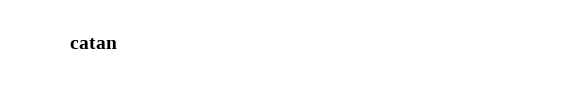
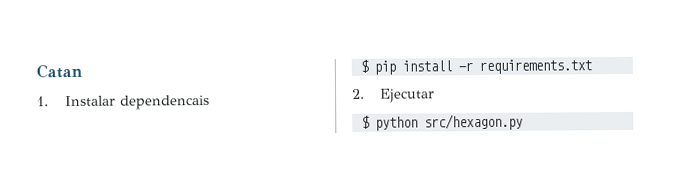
[70,38,117,49] catan -> [36,63,83,79] [37,94,211,110] [359,59,592,75] [352,88,436,103] [360,113,523,131] Catan // 1. Instalar dependencais // $ pip install -r requirements.txt // 2. Ejecutar // $ python src/hexagon.py

